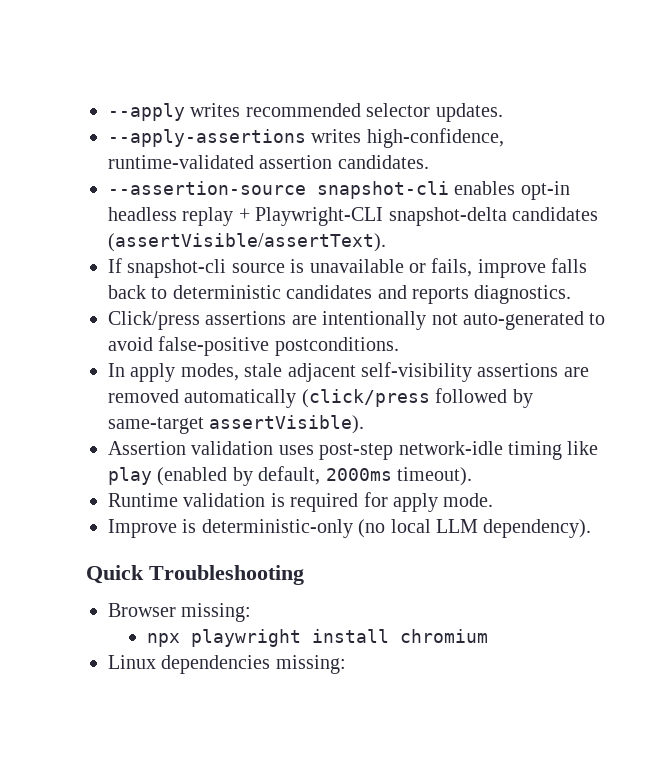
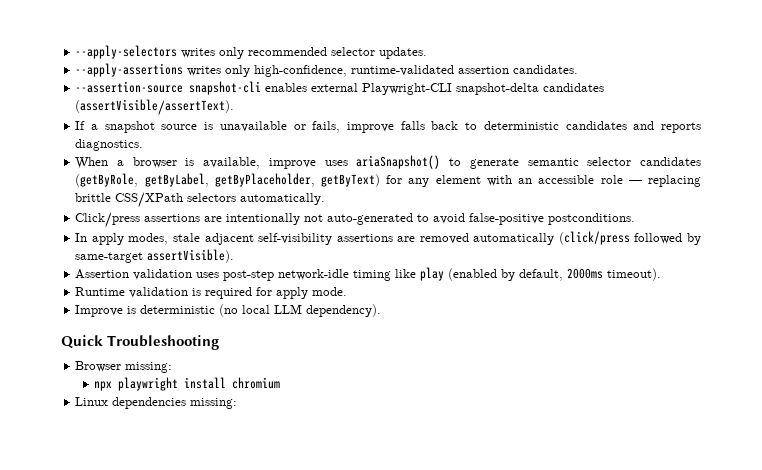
[108,103,241,121] --apply writes -> [75,45,245,59] --apply-selectors writes only
(362, 136) none -> [225,65,251,77] only
[520,181,570,200] [108,207,250,226] opt-in headless replay + -> [311,83,359,92] external
[127,259,227,278] snapshot-cli -> [91,121,155,133] a snapshot
(572, 294) none -> [75,155,702,169] [75,173,702,187] [75,192,326,208] // When a browser is available, improve uses ariaSnapshot() to generate semantic selector candidates (getByRole, getByLabel, getByPlaceholder, getByText) for any element with an accessible role — replacing brittle CSS/XPath selectors automatically.
[201,519,353,538] deterministic-only -> [140,305,216,314] deterministic

